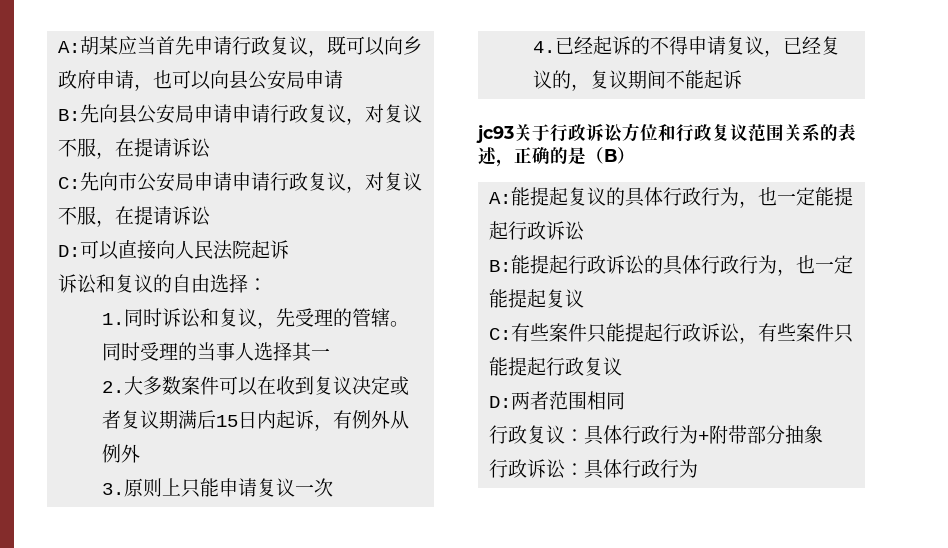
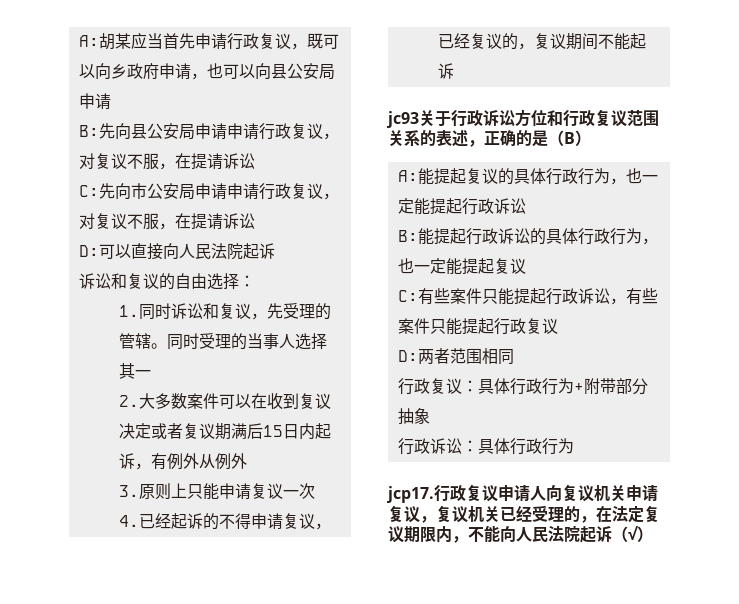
(698, 468) none -> [386,484,658,503] [388,505,660,523] [388,525,653,543] // jcp17.行政复议申请人向复议机关申请复议，复议机关已经受理的，在法定复议期限内，不能向人民法院起诉（√）

